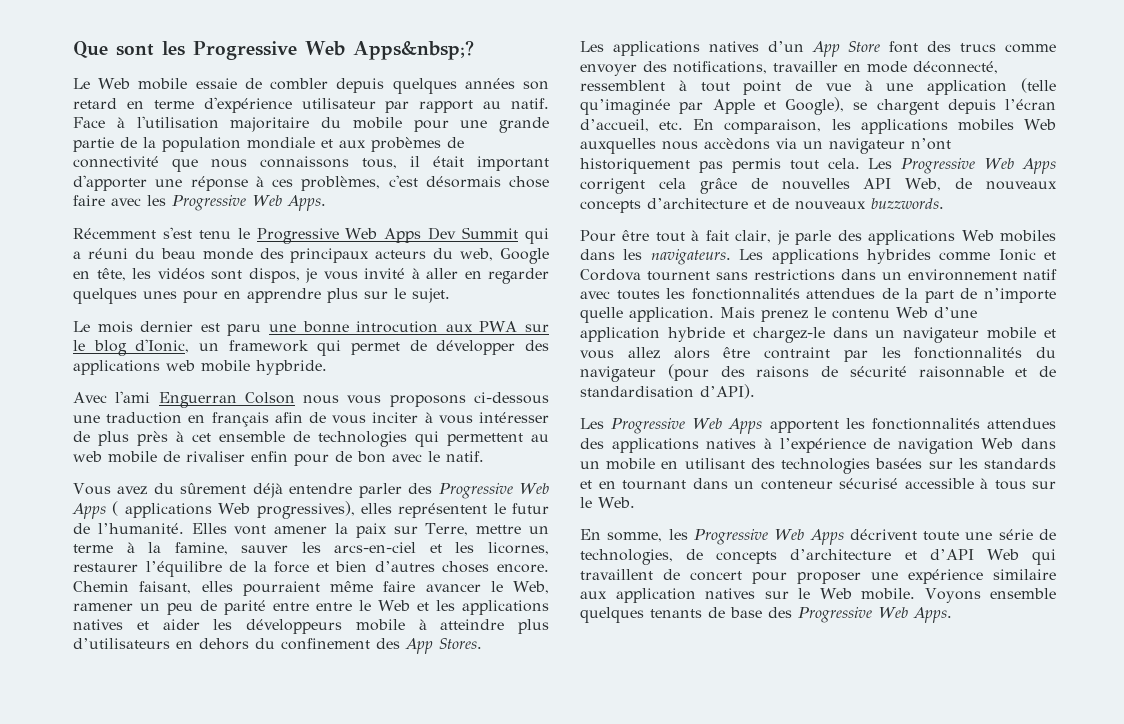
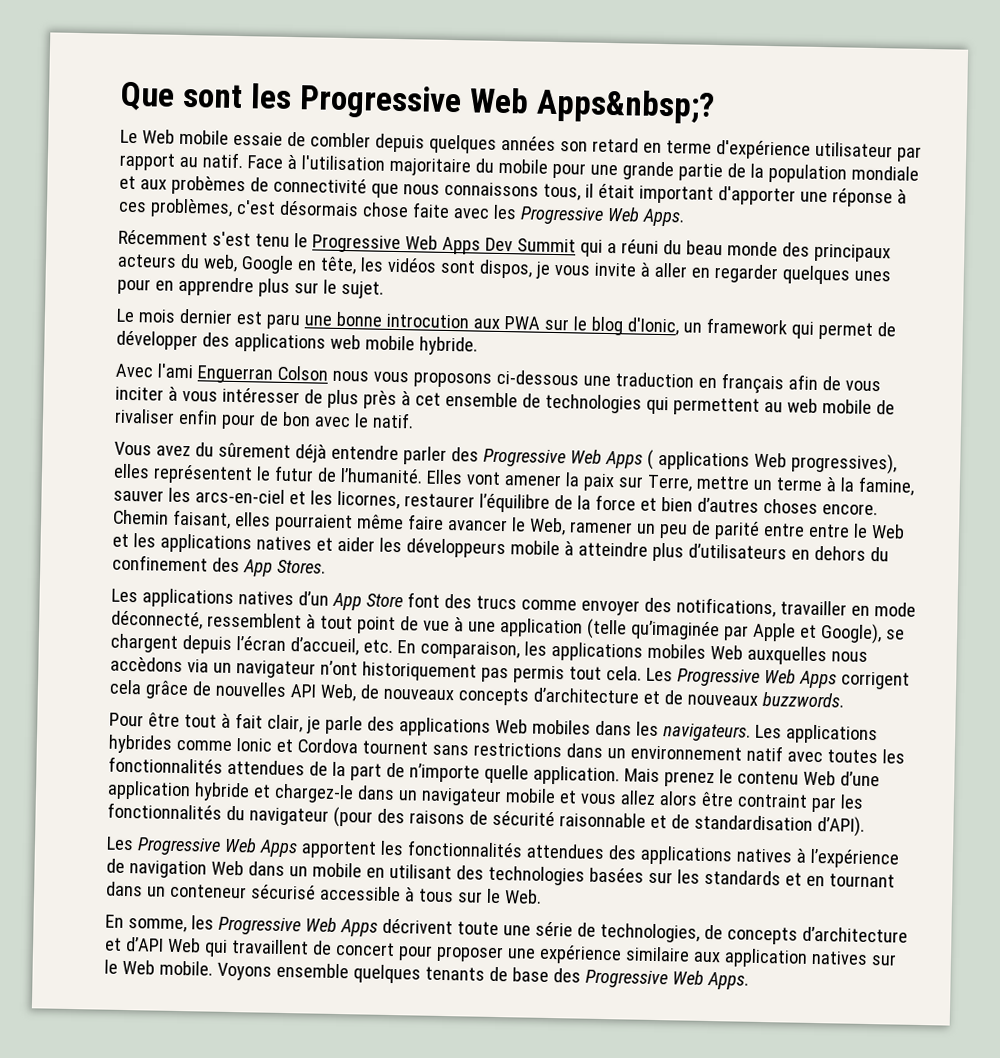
[73,195,105,206] faire -> [411,202,450,218] faite
[364,268,405,279] invité -> [593,262,637,277] invite
[256,360,327,375] hypbride. -> [418,336,478,356] hybride.

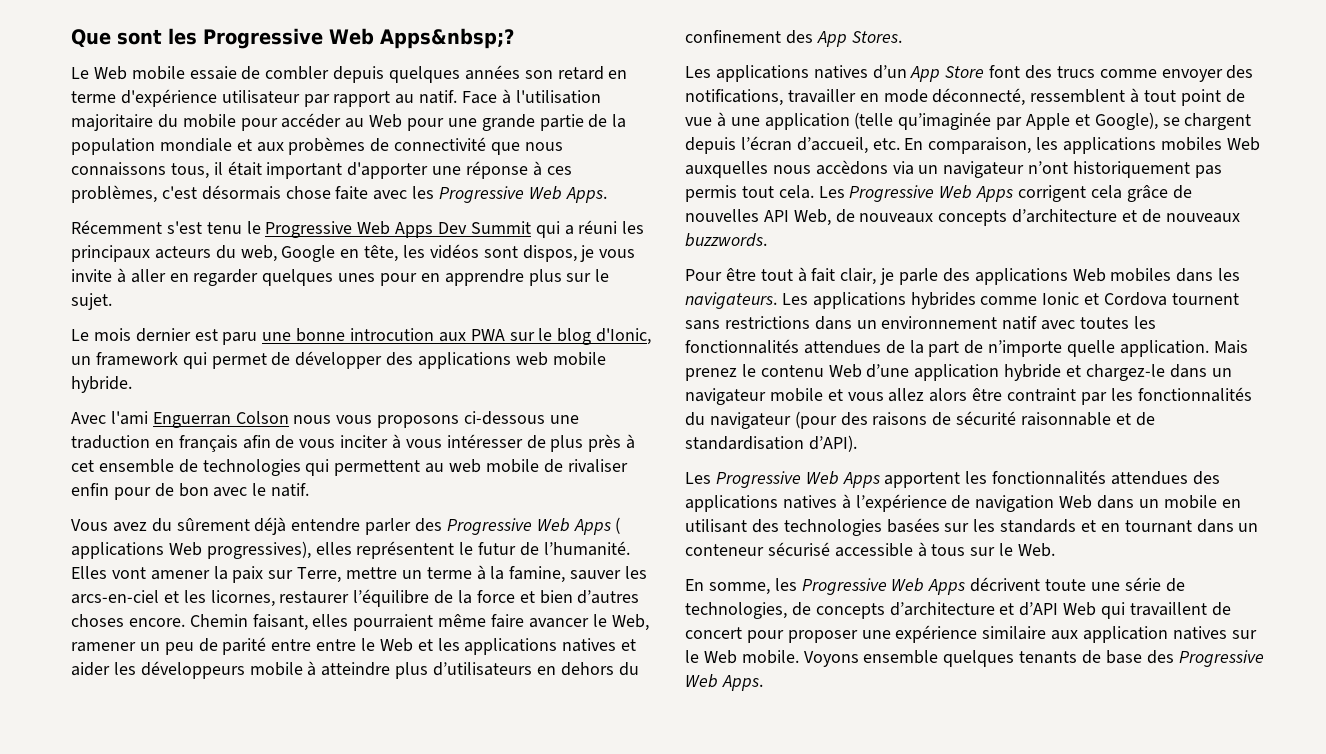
(586, 170) none -> [281,113,445,131] accéder au Web pour
[662,240,810,257] du beau monde des -> [622,221,645,234] les

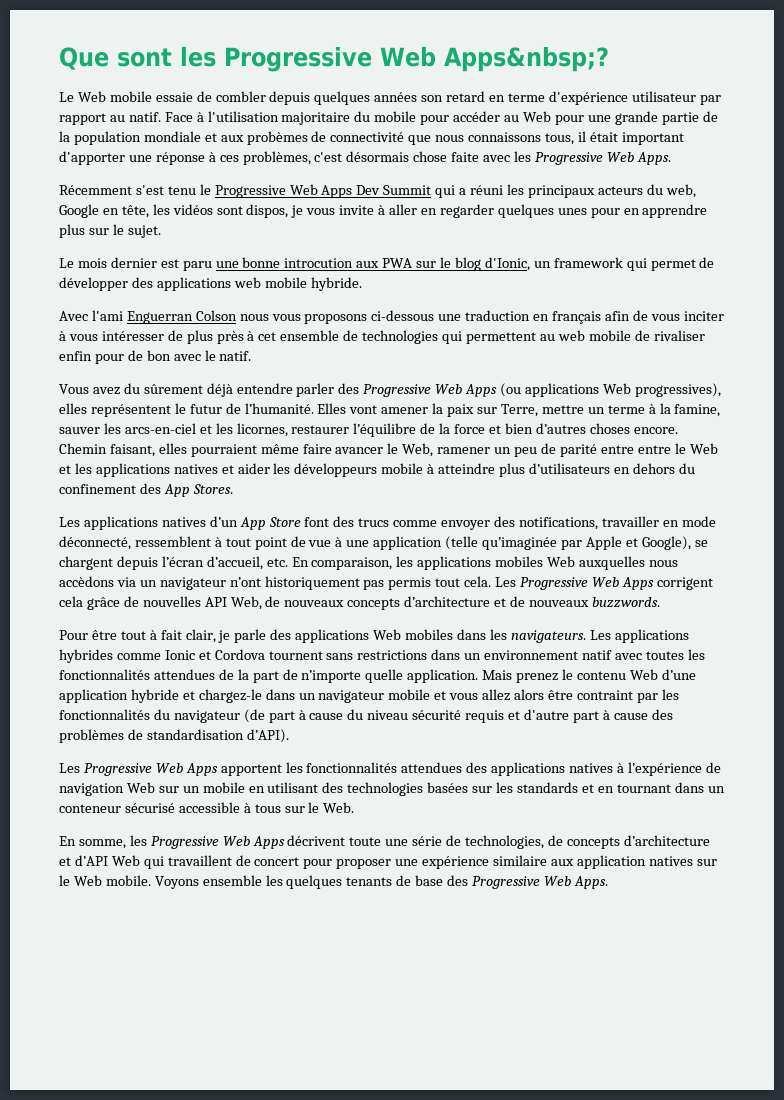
[615,517,621,534] ( -> [500,383,522,397] (ou
[794,411,1131,429] (pour des raisons de sécurité raisonnable et -> [243,709,673,723] [59,729,124,743] (de part à cause du niveau sécurité requis et d'autre part à cause des problèmes
[1097,495,1135,509] dans -> [158,786,179,793] sur
(939, 657) none -> [265,875,283,886] les

